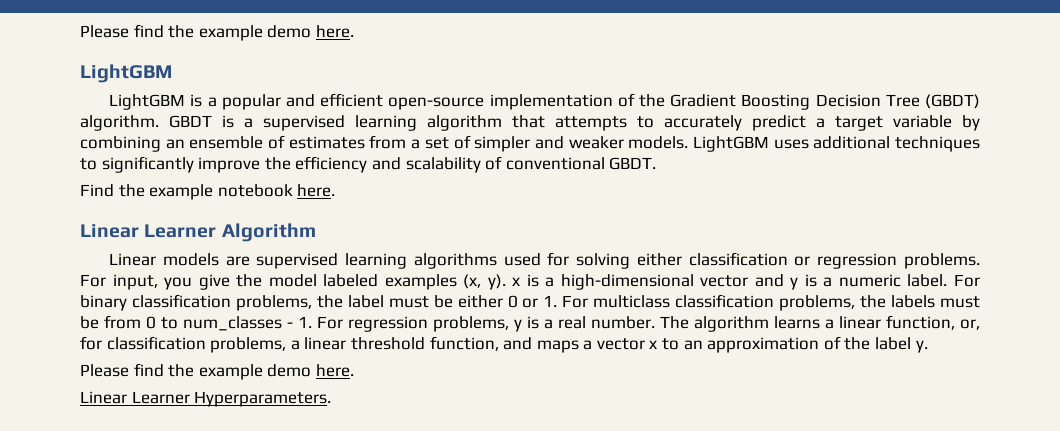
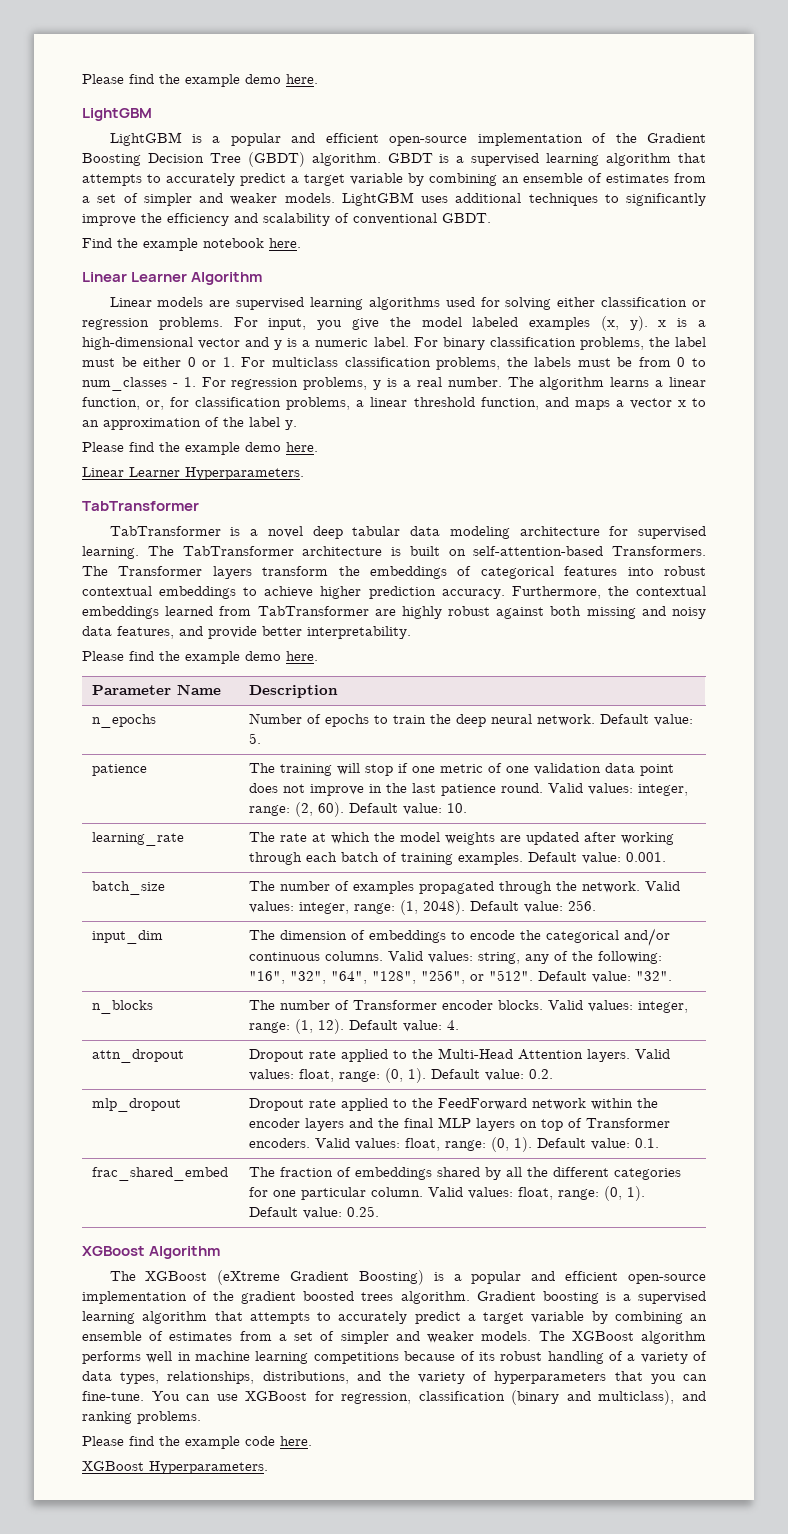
(332, 399) none -> [82,501,199,511] [109,526,706,539] [82,546,706,559] [82,566,706,579] [82,586,706,599] [82,606,706,619] [82,626,411,639] [82,651,318,664] [92,684,222,695] [249,685,339,698] [92,714,157,728] [249,713,694,727] [249,733,262,744] [92,764,148,776] [249,763,675,776] [249,783,689,796] [249,802,468,817] [92,832,185,846] [249,832,675,845] [249,852,667,865] [92,881,166,895] [249,881,681,894] [249,900,597,915] [92,930,164,944] [249,928,671,946] [249,951,663,964] [249,970,673,984] [92,1000,154,1014] [249,1000,689,1013] [249,1019,460,1034] [92,1049,185,1063] [249,1048,671,1062] [249,1068,554,1083] [92,1098,182,1112] [249,1098,659,1111] [249,1117,671,1131] [249,1137,660,1152] [92,1167,229,1181] [249,1167,682,1180] [249,1186,646,1201] [249,1206,380,1219] [82,1246,221,1259] [109,1270,706,1285] [82,1291,706,1304] [82,1311,707,1324] [82,1331,706,1344] [82,1351,707,1364] [82,1371,707,1384] [82,1390,706,1405] [82,1411,201,1424] [82,1436,312,1449] [82,1461,268,1474] // TabTransformer // TabTransformer is a novel deep tabular data modeling architecture for supervised learning. The TabTransformer architecture is built on self-attention-based Transformers. The Transformer layers transform the embeddings of categorical features into robust contextual embeddings to achieve higher prediction accuracy. Furthermore, the contextual embeddings learned from TabTransformer are highly robust against both missing and noisy data features, and provide better interpretability. // Please find the example demo here. // Parameter Name | Description // n_epochs | Number of epochs to train the deep neural network. Default value: 5. // patience | The training will stop if one metric of one validation data point does not improve in the last patience round. Valid values: integer, range: (2, 60). Default value: 10. // learning_rate | The rate at which the model weights are updated after working through each batch of training examples. Default value: 0.001. // batch_size | The number of examples propagated through the network. Valid values: integer, range: (1, 2048). Default value: 256. // input_dim | The dimension of embeddings to encode the categorical and/or continuous columns. Valid values: string, any of the following: "16", "32", "64", "128", "256", or "512". Default value: "32". // n_blocks | The number of Transformer encoder blocks. Valid values: integer, range: (1, 12). Default value: 4. // attn_dropout | Dropout rate applied to the Multi-Head Attention layers. Valid values: float, range: (0, 1). Default value: 0.2. // mlp_dropout | Dropout rate applied to the FeedForward network within the encoder layers and the final MLP layers on top of Transformer encoders. Valid values: float, range: (0, 1). Default value: 0.1. // frac_shared_embed | The fraction of embeddings shared by all the different categories for one particular column. Valid values: float, range: (0, 1). Default value: 0.25. // XGBoost Algorithm // The XGBoost (eXtreme Gradient Boosting) is a popular and efficient open-source implementation of the gradient boosted trees algorithm. Gradient boosting is a supervised learning algorithm that attempts to accurately predict a target variable by combining an ensemble of estimates from a set of simpler and weaker models. The XGBoost algorithm performs well in machine learning competitions because of its robust handling of a variety of data types, relationships, distributions, and the variety of hyperparameters that you can fine-tune. You can use XGBoost for regression, classification (binary and multiclass), and ranking problems. // Please find the example code here. // XGBoost Hyperparameters.

